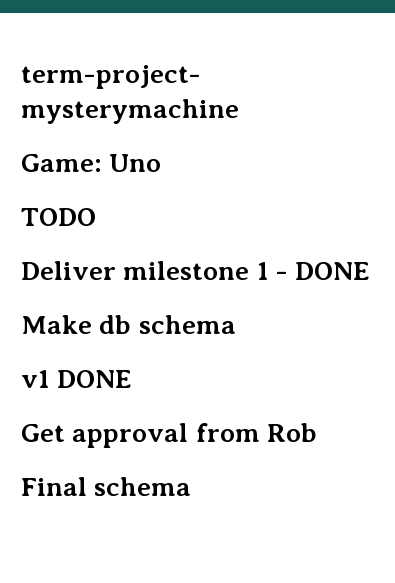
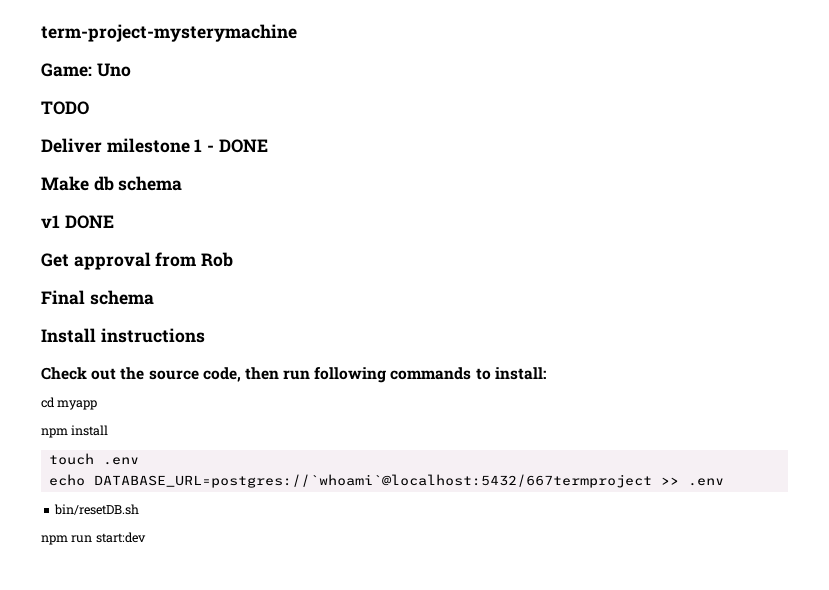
(192, 486) none -> [41,328,205,343] [41,367,546,383] [41,397,98,410] [41,425,109,438] [48,453,139,465] [48,474,724,488] [53,504,139,515] [41,532,146,545] // Install instructions // Check out the source code, then run following commands to install: // cd myapp // npm install // touch .env // echo DATABASE_URL=postgres://`whoami`@localhost:5432/667termproject >> .env // bin/resetDB.sh // npm run start:dev

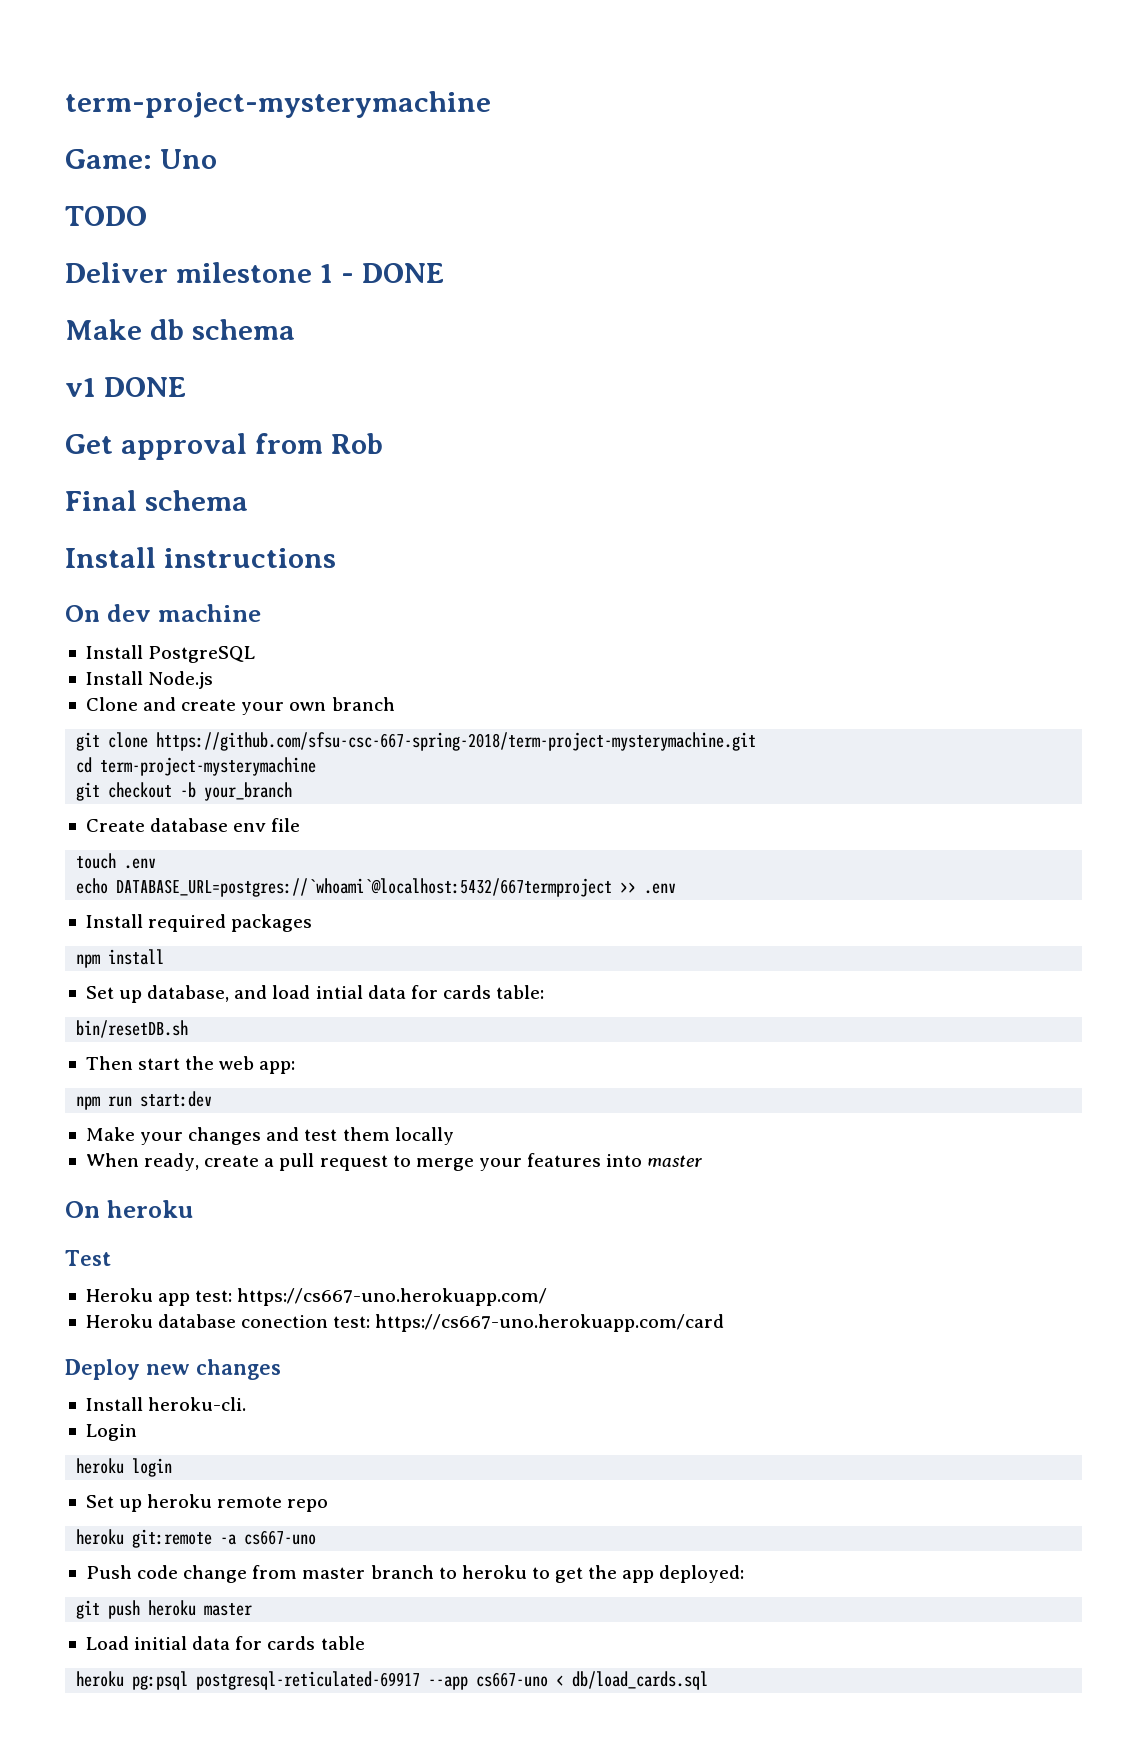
[41,367,546,383] [41,397,98,410] [41,425,109,438] Check out the source code, then run following commands to install: // cd myapp // npm install -> [65,604,261,622] [85,645,256,663] [85,671,214,689] [85,697,395,715] [76,732,757,751] [76,757,317,776] [76,782,293,801] [85,818,301,832] On dev machine // Install PostgreSQL // Install Node.js // Clone and create your own branch // git clone https://github.com/sfsu-csc-667-spring-2018/term-project-mysterymachine.git // cd term-project-mysterymachine // git checkout -b your_branch // Create database env file
[53,504,139,515] [41,532,146,545] bin/resetDB.sh // npm run start:dev -> [85,914,313,932] [76,949,165,968] [85,985,545,1003] [76,1020,189,1038] [85,1056,296,1074] [76,1091,213,1110] [85,1127,454,1145] [85,1153,703,1171] [65,1200,193,1218] [65,1250,111,1266] [85,1288,548,1306] [85,1314,725,1332] [65,1359,281,1380] [85,1397,247,1411] [85,1424,137,1441] [76,1458,173,1477] [85,1494,329,1512] [76,1529,317,1548] [85,1565,745,1583] [76,1600,253,1619] [85,1636,365,1650] [76,1671,709,1690] Install required packages // npm install // Set up database, and load intial data for cards table: // bin/resetDB.sh // Then start the web app: // npm run start:dev // Make your changes and test them locally // When ready, create a pull request to merge your features into master // On heroku // Test // Heroku app test: https://cs667-uno.herokuapp.com/ // Heroku database conection test: https://cs667-uno.herokuapp.com/card // Deploy new changes // Install heroku-cli. // Login // heroku login // Set up heroku remote repo // heroku git:remote -a cs667-uno // Push code change from master branch to heroku to get the app deployed: // git push heroku master // Load initial data for cards table // heroku pg:psql postgresql-reticulated-69917 --app cs667-uno < db/load_cards.sql

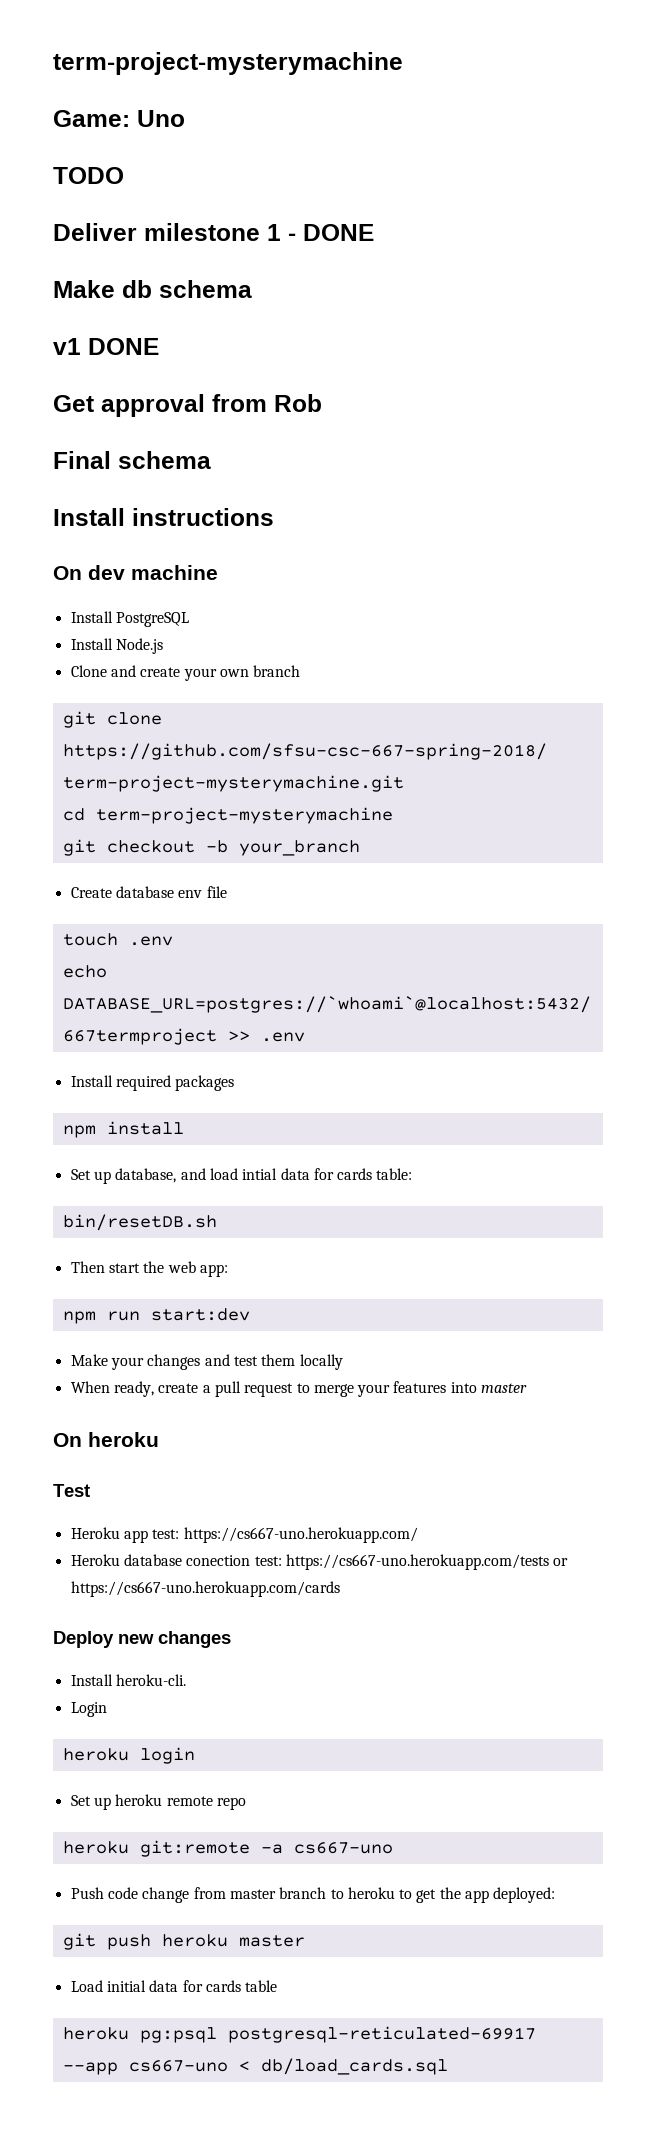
[375,1314,725,1332] https://cs667-uno.herokuapp.com/card -> [285,1554,569,1570] [70,1581,340,1597] https://cs667-uno.herokuapp.com/tests or https://cs667-uno.herokuapp.com/cards

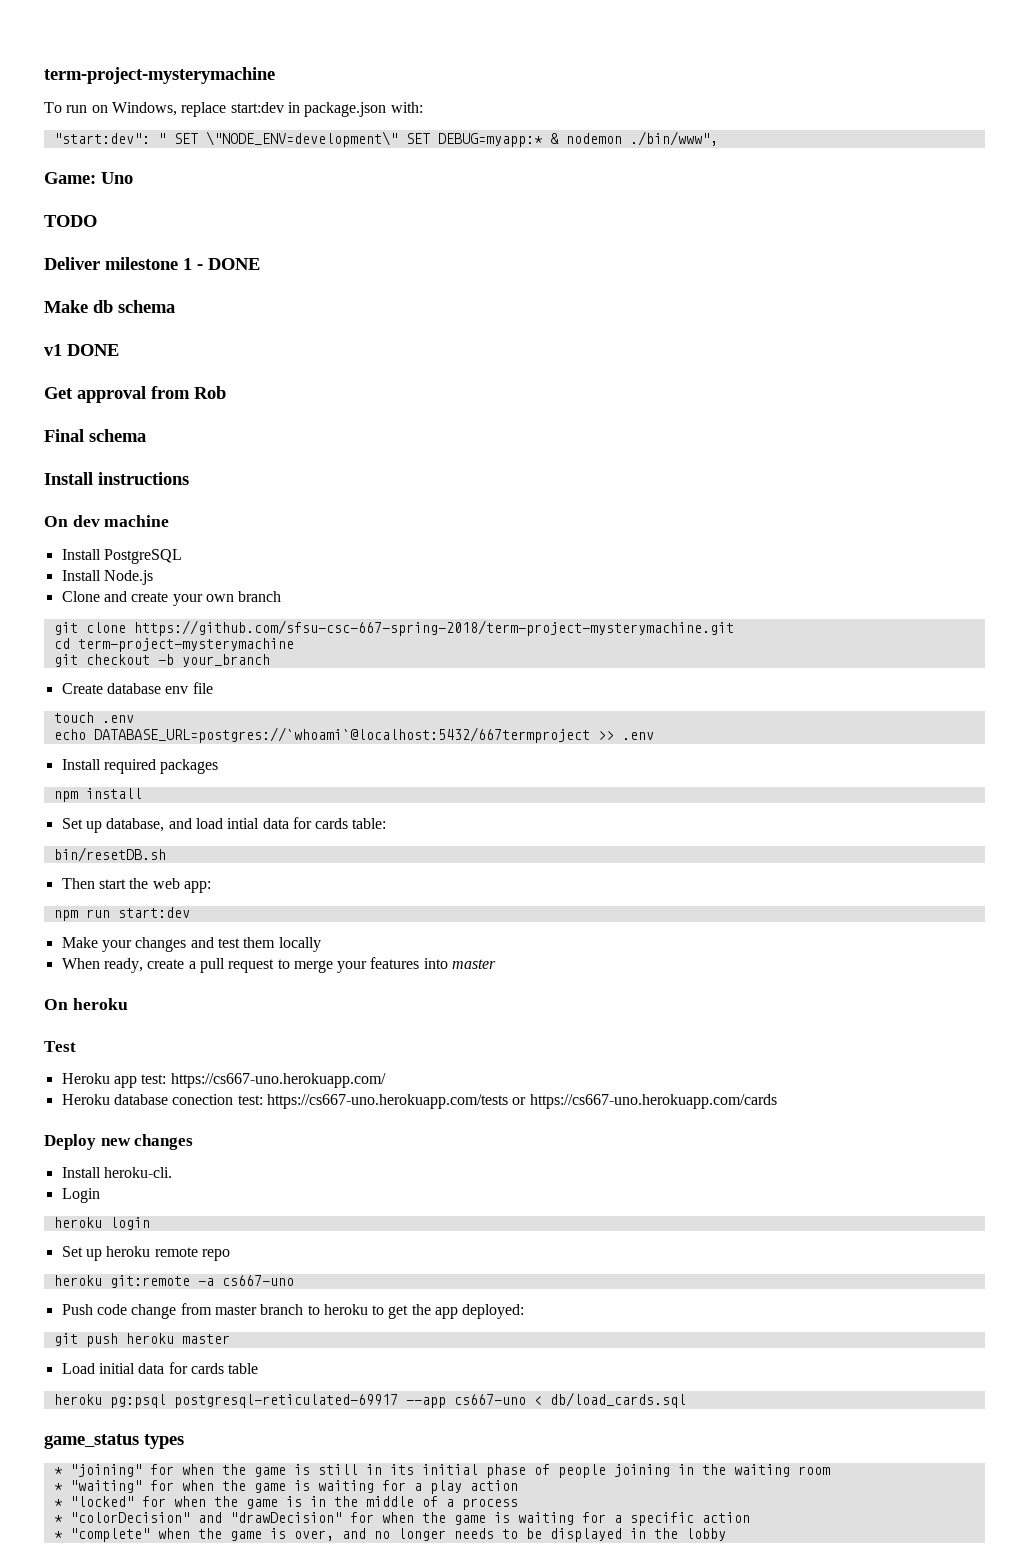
[53,52,403,75] term-project-mysterymachine -> [44,67,275,84] [44,102,423,117] [53,131,718,147] term-project-mysterymachine // To run on Windows, replace start:dev in package.json with: // "start:dev": " SET \"NODE_ENV=development\" SET DEBUG=myapp:* & nodemon ./bin/www",
(448, 2066) none -> [44,1434,184,1449] [53,1464,830,1478] [53,1480,518,1494] [53,1496,518,1510] [53,1512,750,1526] [53,1528,726,1542] // game_status types // * "joining" for when the game is still in its initial phase of people joining in the waiting room // * "waiting" for when the game is waiting for a play action // * "locked" for when the game is in the middle of a process // * "colorDecision" and "drawDecision" for when the game is waiting for a specific action // * "complete" when the game is over, and no longer needs to be displayed in the lobby

